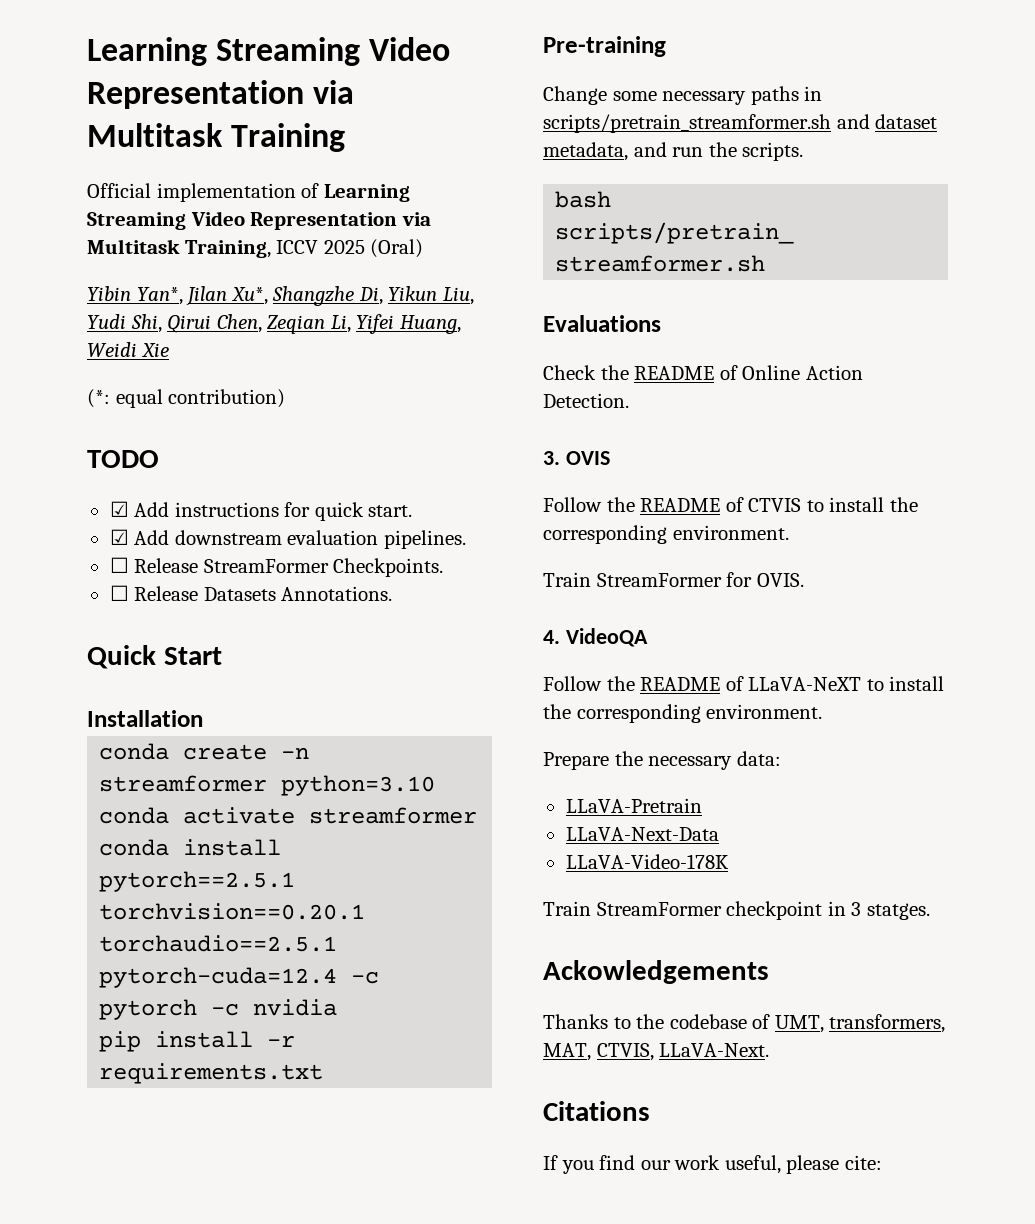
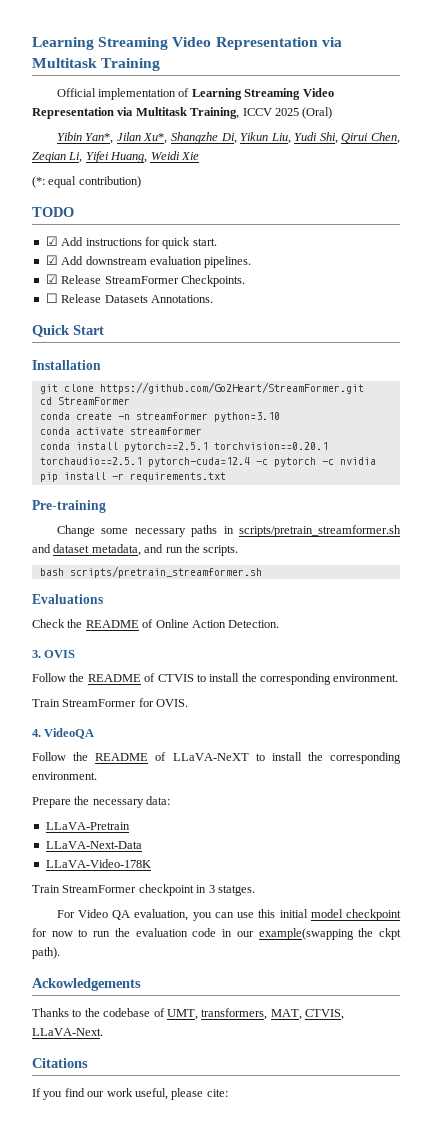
[109,557,129,573] ☐ -> [45,274,58,284] ☑
(203, 718) none -> [39,382,364,394] [39,397,130,405] // git clone https://github.com/Go2Heart/StreamFormer.git // cd StreamFormer
(930, 911) none -> [56,909,401,921] [32,928,401,940] [32,947,60,959] // For Video QA evaluation, you can use this initial model checkpoint for now to run the evaluation code in our example(swapping the ckpt path).

